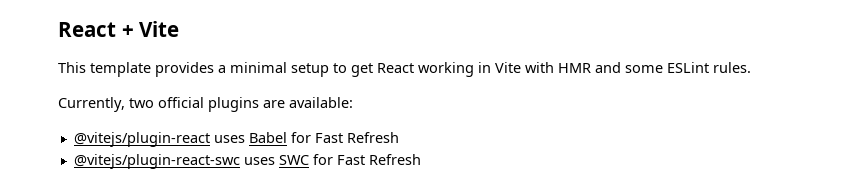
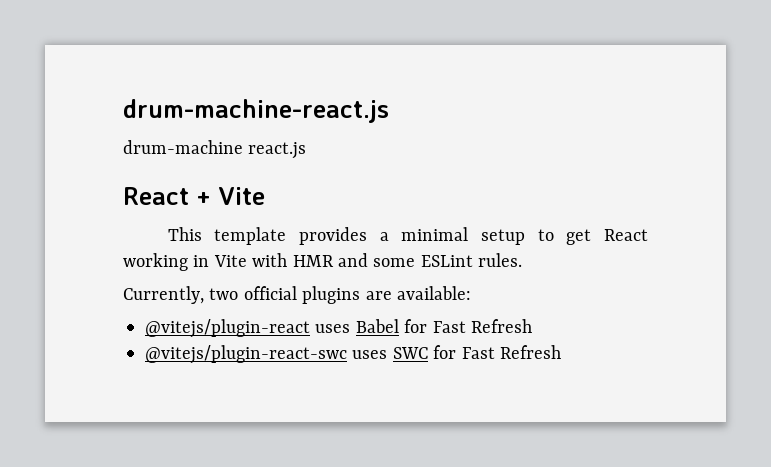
(58, 29) none -> [123,99,389,123] [123,140,307,159] drum-machine-react.js // drum-machine react.js //

